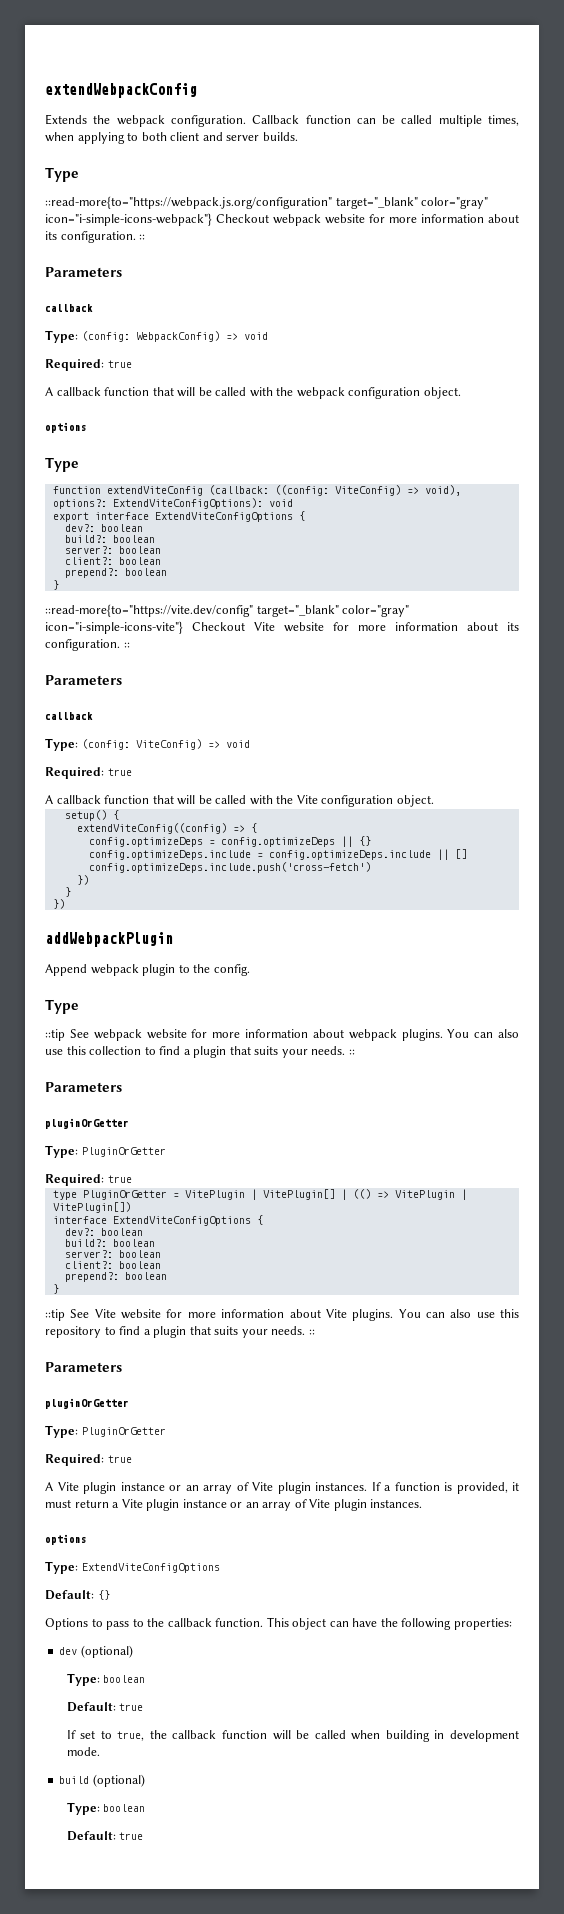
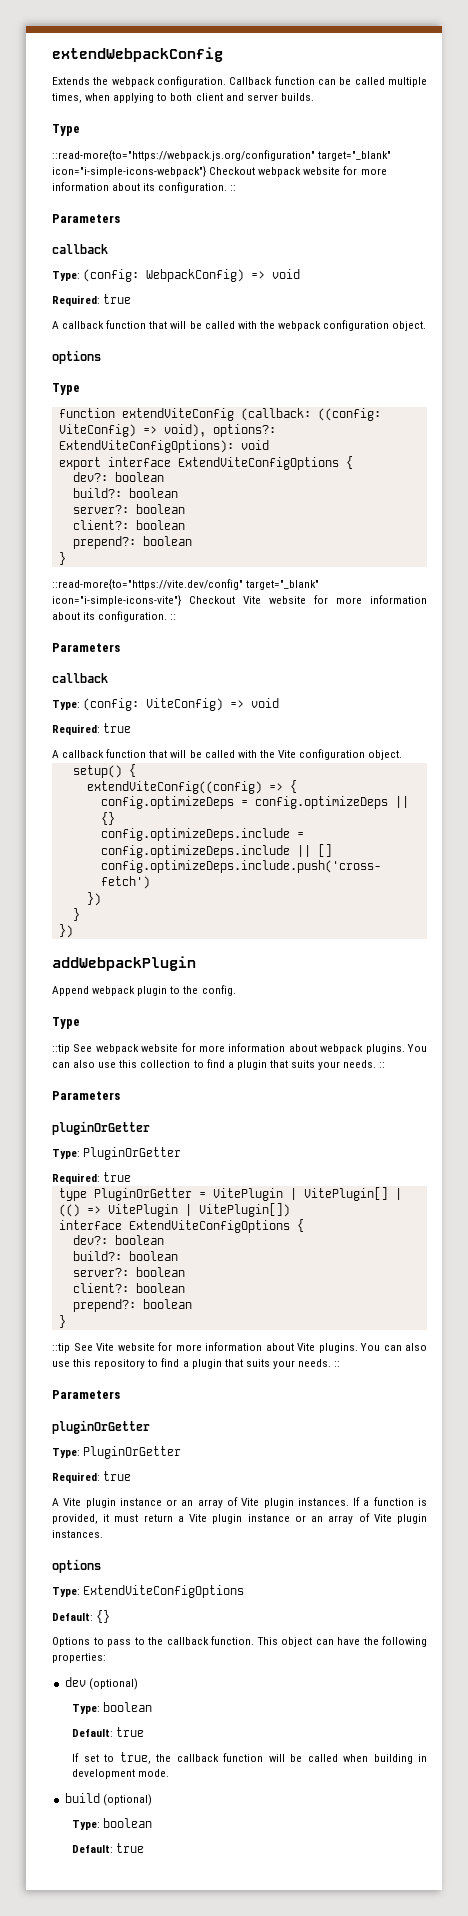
[421,197,489,209] color="gray" -> (392, 156) none
[342,605,410,617] color="gray" -> (320, 585) none

